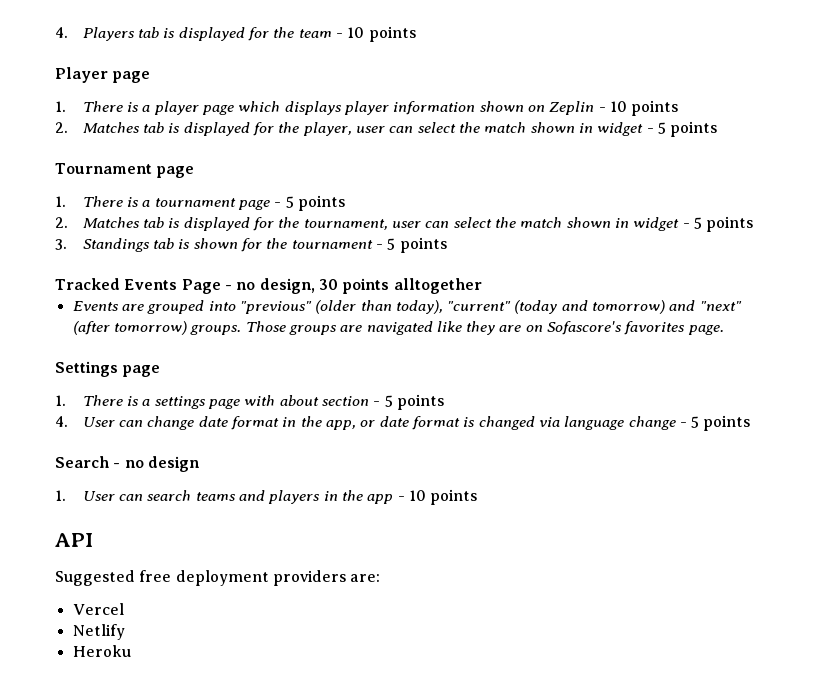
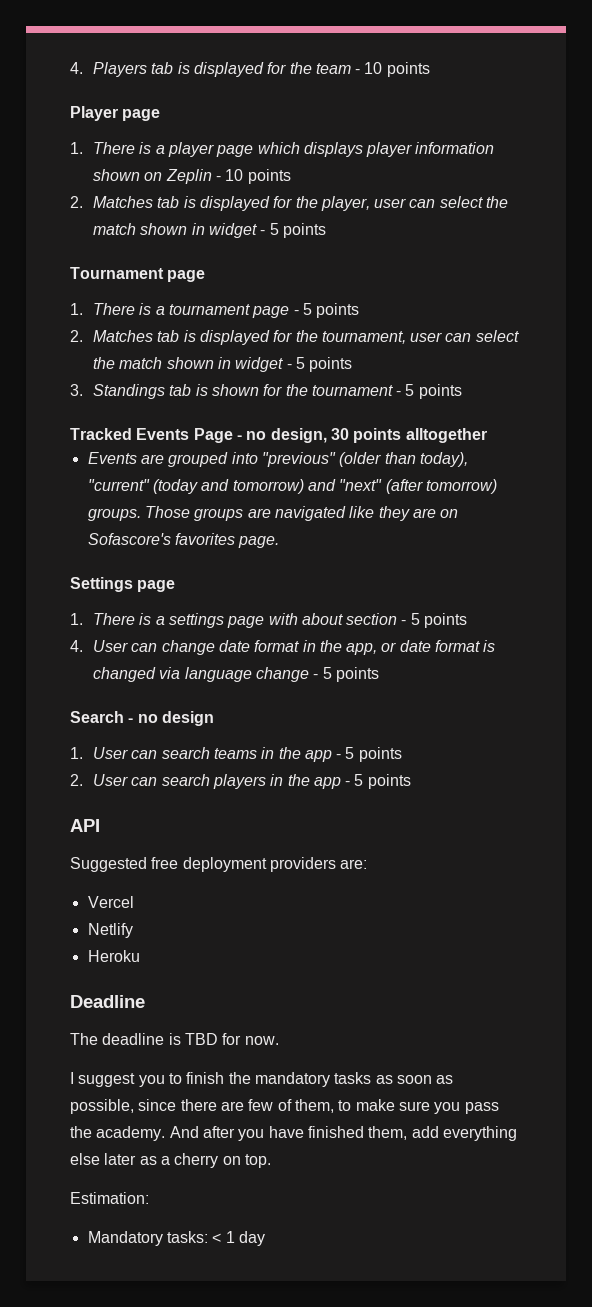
[239,490,266,501] and -> [261,747,402,762] [70,774,210,786] in the app - 5 points // 2. User can search
[408,490,426,501] 10 -> [354,774,364,786] 5
(131, 651) none -> [70,995,145,1008] [70,1033,279,1045] [70,1072,454,1087] [70,1099,499,1114] [70,1126,517,1141] [70,1153,271,1168] [70,1192,149,1204] [87,1231,265,1246] // Deadline // The deadline is TBD for now. // I suggest you to finish the mandatory tasks as soon as possible, since there are few of them, to make sure you pass the academy. And after you have finished them, add everything else later as a cherry on top. // Estimation: // Mandatory tasks: < 1 day

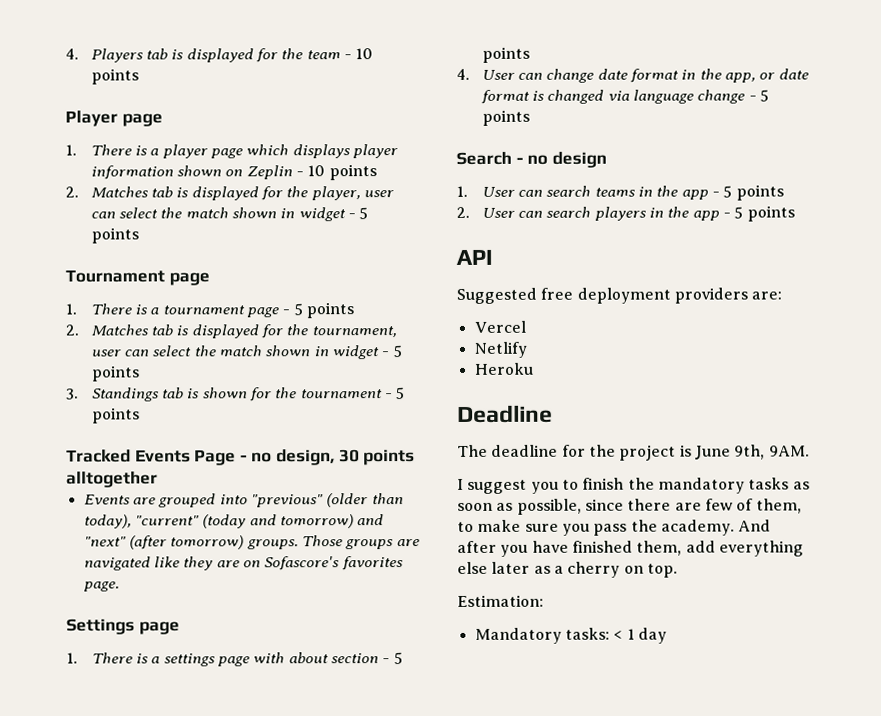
[168,1033,279,1045] is TBD for now. -> [561,444,810,461] for the project is June 9th, 9AM.

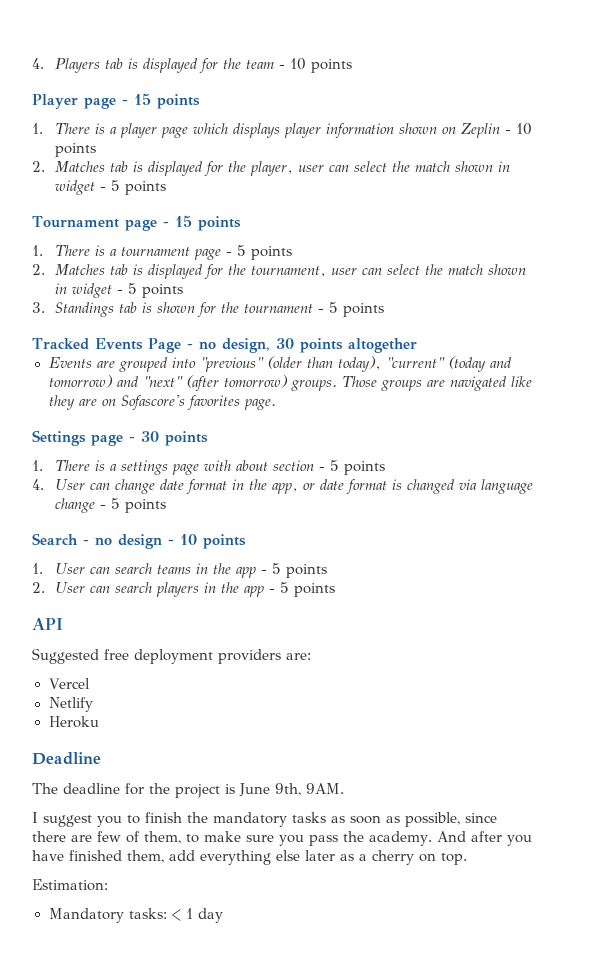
(163, 120) none -> [122,93,200,109] - 15 points
(210, 279) none -> [162,215,241,231] - 15 points
[66,471,158,488] alltogether -> [347,338,417,353] altogether
(180, 628) none -> [129,431,208,446] - 30 points
(607, 159) none -> [168,534,246,549] - 10 points

